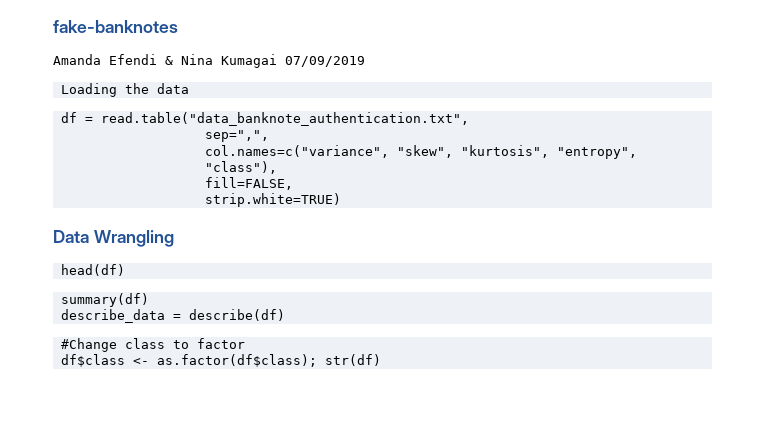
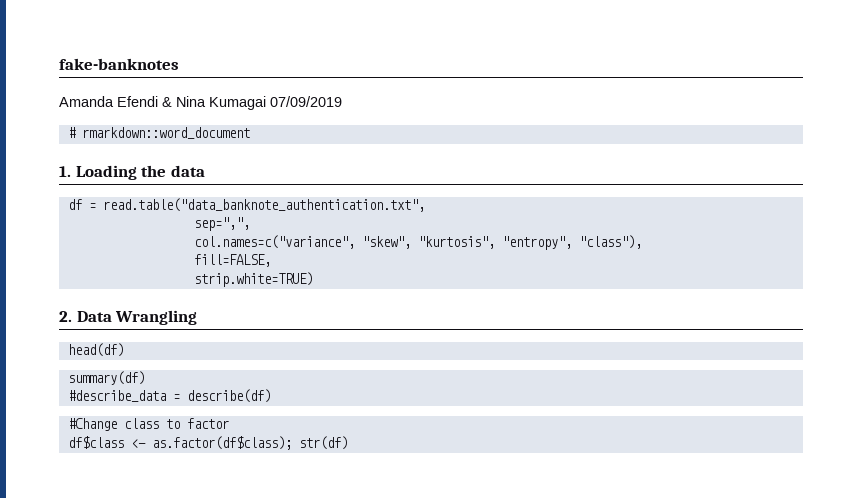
(365, 61) none -> [67,127,250,139] [59,166,71,177] # rmarkdown::word_document // 1.
(341, 200) none -> [59,311,72,322] 2.
[60,309,165,323] describe_data -> [67,390,166,402] #describe_data

